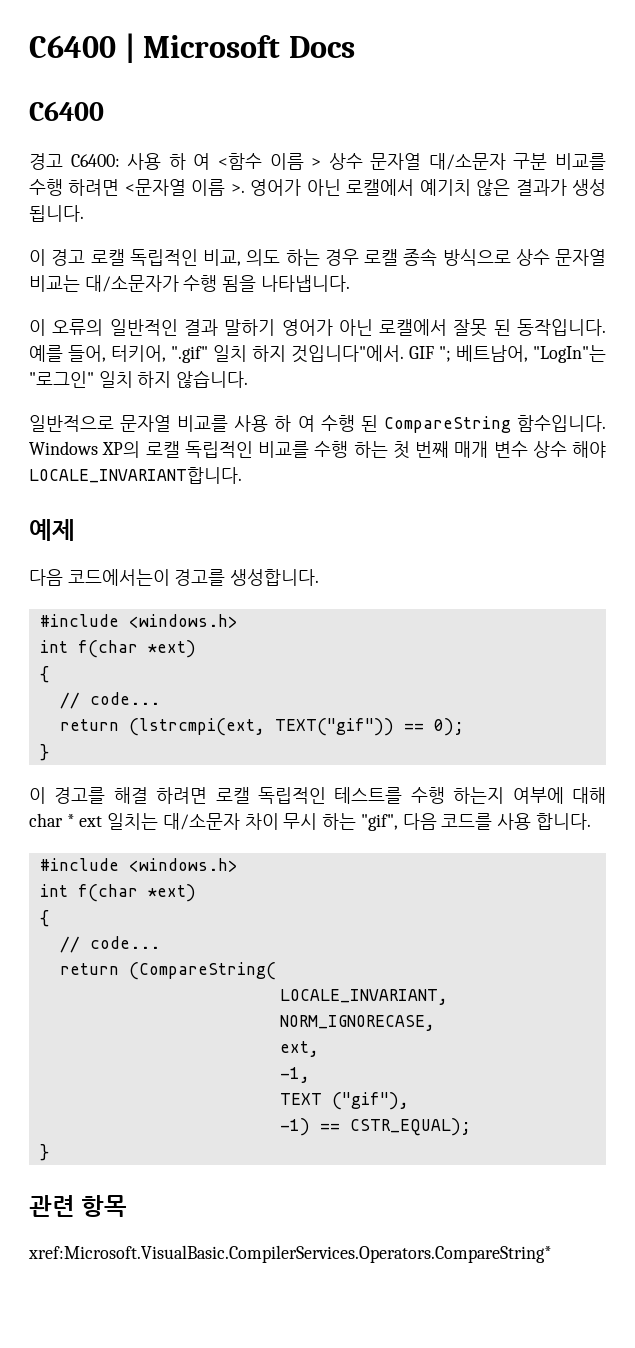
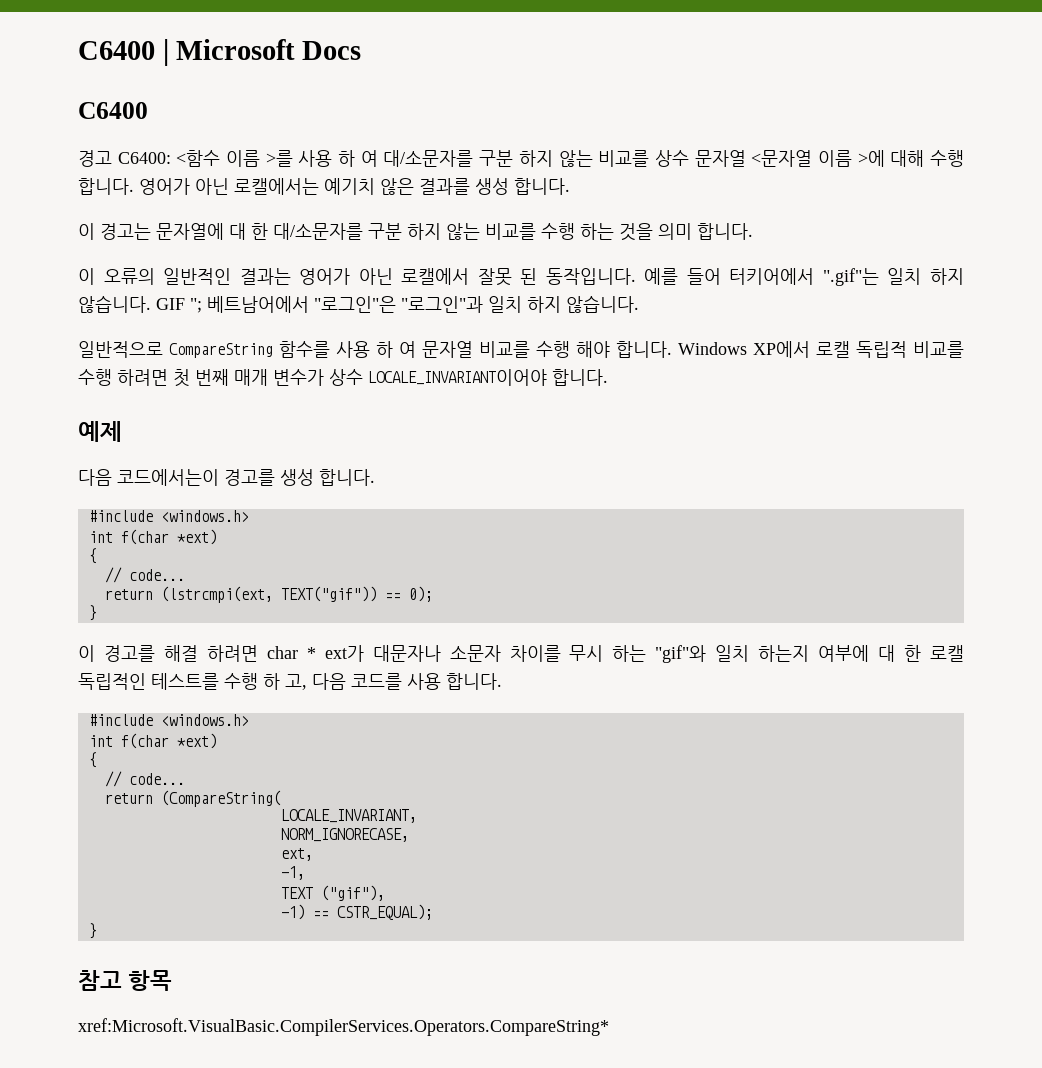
[127,153,606,170] [29,179,606,196] [29,205,84,222] [29,248,606,266] [29,275,350,292] 사용 하 여 <함수 이름 > 상수 문자열 대/소문자 구분 비교를 수행 하려면 <문자열 이름 >. 영어가 아닌 로캘에서 예기치 않은 결과가 생성 됩니다. // 이 경고 로캘 독립적인 비교, 의도 하는 경우 로캘 종속 방식으로 상수 문자열 비교는 대/소문자가 수행 됨을 나타냅니다. -> [176,150,965,167] [78,178,570,195] [78,223,753,241] <함수 이름 >를 사용 하 여 대/소문자를 구분 하지 않는 비교를 상수 문자열 <문자열 이름 >에 대해 수행 합니다. 영어가 아닌 로캘에서는 예기치 않은 결과를 생성 합니다. // 이 경고는 문자열에 대 한 대/소문자를 구분 하지 않는 비교를 수행 하는 것을 의미 합니다.
[183,319,276,336] 결과 말하기 -> [239,268,291,285] 결과는
[68,345,404,363] 들어, 터키어, ".gif" 일치 하지 것입니다"에서. -> [686,268,964,286] [78,295,151,313] 들어 터키어에서 ".gif"는 일치 하지 않습니다.
[456,345,606,363] [29,371,94,388] 베트남어, "LogIn"는 "로그인" -> [207,296,483,313] 베트남어에서 "로그인"은 "로그인"과
[120,415,606,433] [29,441,606,459] [29,467,242,484] 문자열 비교를 사용 하 여 수행 된 CompareString 함수입니다. Windows XP의 로캘 독립적인 비교를 수행 하는 첫 번째 매개 변수 상수 해야 LOCALE_INVARIANT합니다. -> [169,341,964,358] [78,369,608,387] CompareString 함수를 사용 하 여 문자열 비교를 수행 해야 합니다. Windows XP에서 로캘 독립적 비교를 수행 하려면 첫 번째 매개 변수가 상수 LOCALE_INVARIANT이어야 합니다.
[230,569,320,586] 생성합니다. -> [280,469,375,486] 생성 합니다.
[215,787,606,804] [29,813,398,831] 로캘 독립적인 테스트를 수행 하는지 여부에 대해 char * ext 일치는 대/소문자 차이 무시 하는 "gif", -> [266,645,965,663] [78,673,307,690] char * ext가 대문자나 소문자 차이를 무시 하는 "gif"와 일치 하는지 여부에 대 한 로캘 독립적인 테스트를 수행 하 고,
[29,1195,75,1217] 관련 -> [78,970,122,991] 참고

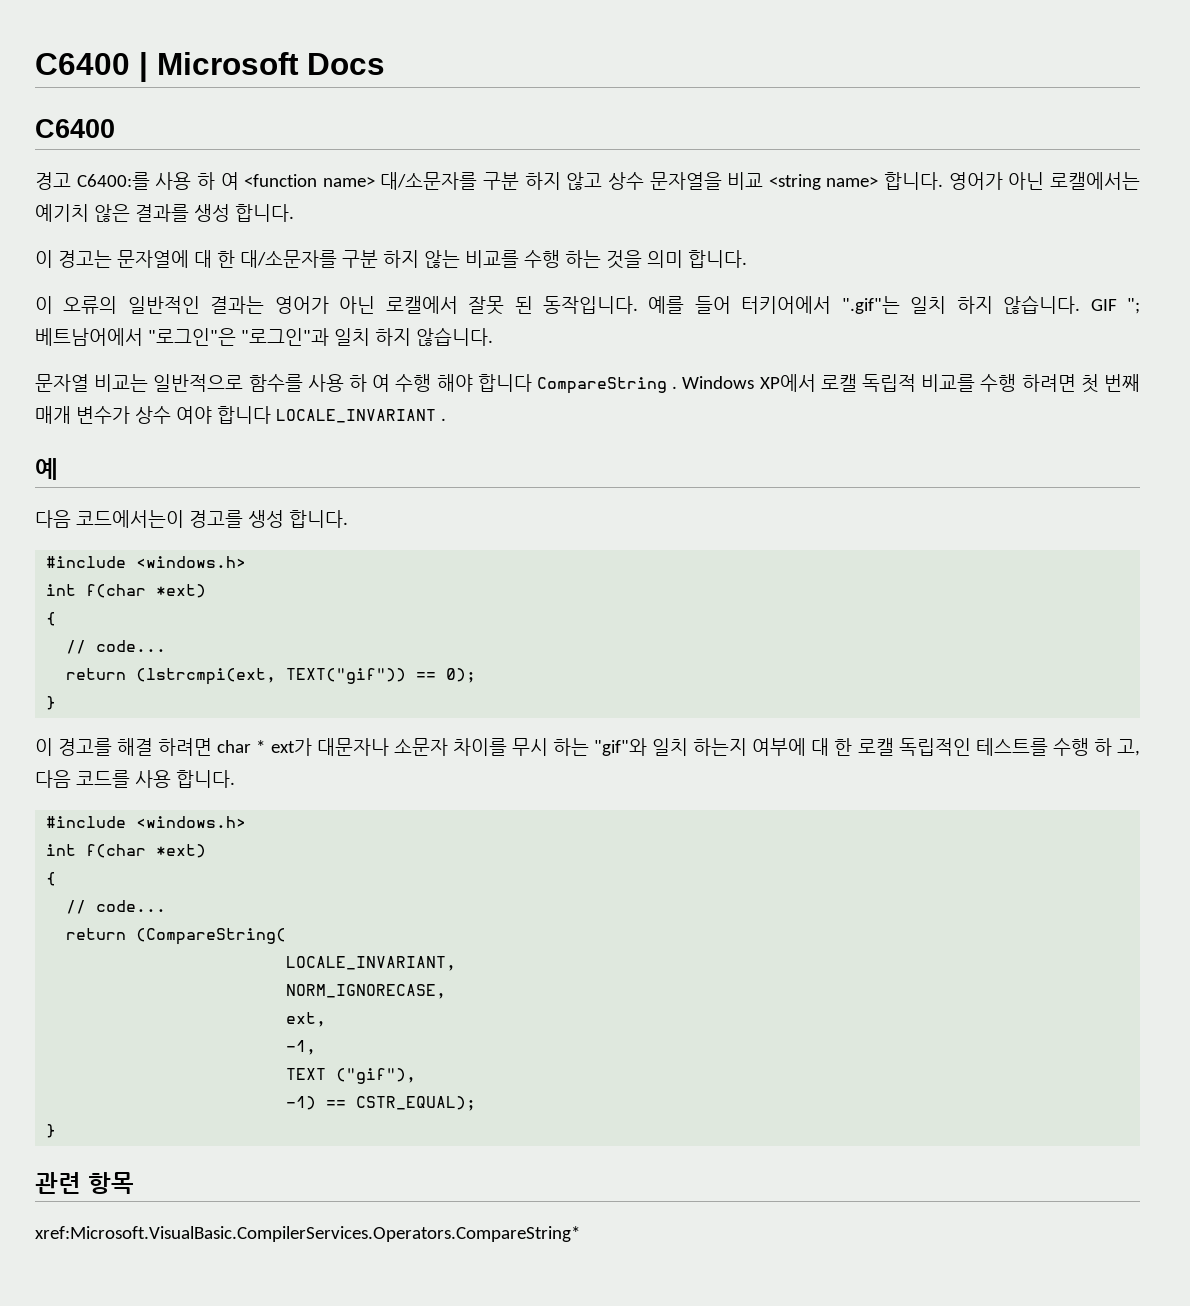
[117,150,965,167] C6400: <함수 이름 >를 사용 하 여 대/소문자를 구분 하지 않는 비교를 상수 문자열 <문자열 이름 >에 대해 수행 -> [76,172,879,190] C6400:를 사용 하 여 <function name> 대/소문자를 구분 하지 않고 상수 문자열을 비교 <string name>
[78,341,273,358] 일반적으로 CompareString -> [35,374,244,392] 문자열 비교는 일반적으로
[422,341,672,358] 문자열 비교를 수행 해야 합니다. -> [395,374,678,394] 수행 해야 합니다 CompareString .
[368,369,608,386] [78,421,122,442] LOCALE_INVARIANT이어야 합니다. // 예제 -> [175,406,446,424] [35,458,58,480] 여야 합니다 LOCALE_INVARIANT . // 예
[78,970,122,991] 참고 -> [35,1172,81,1194] 관련

